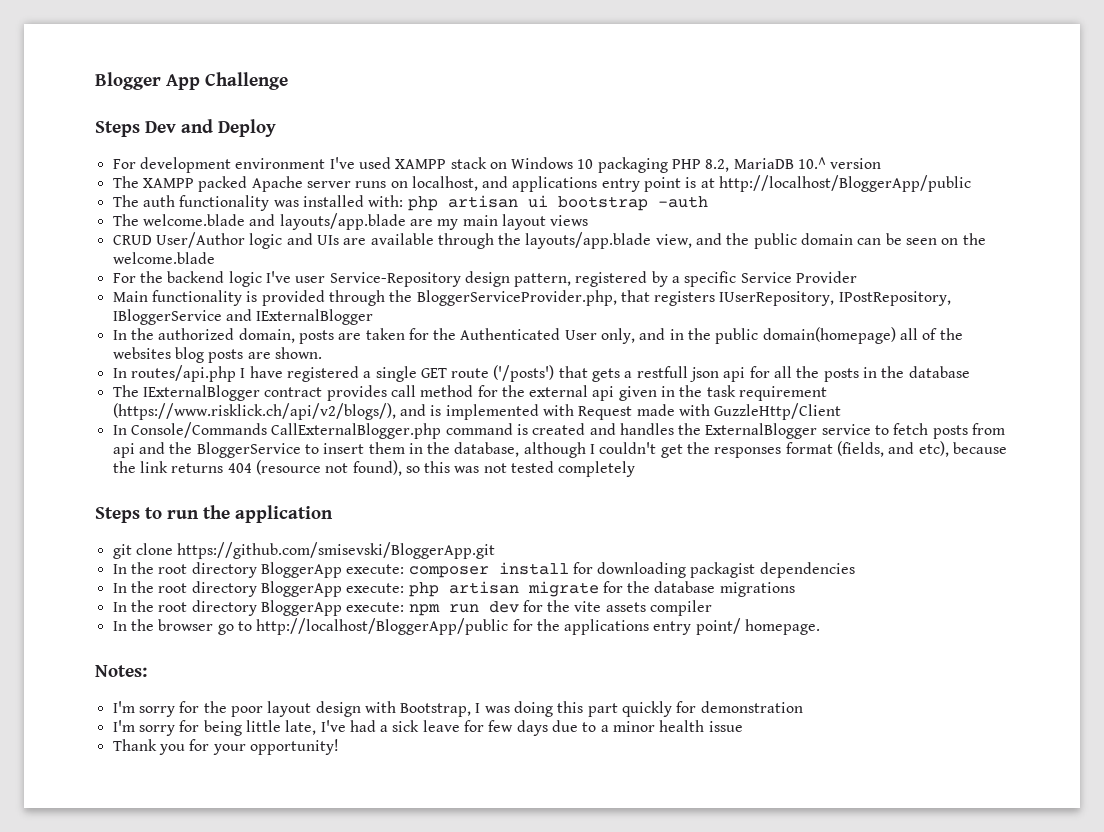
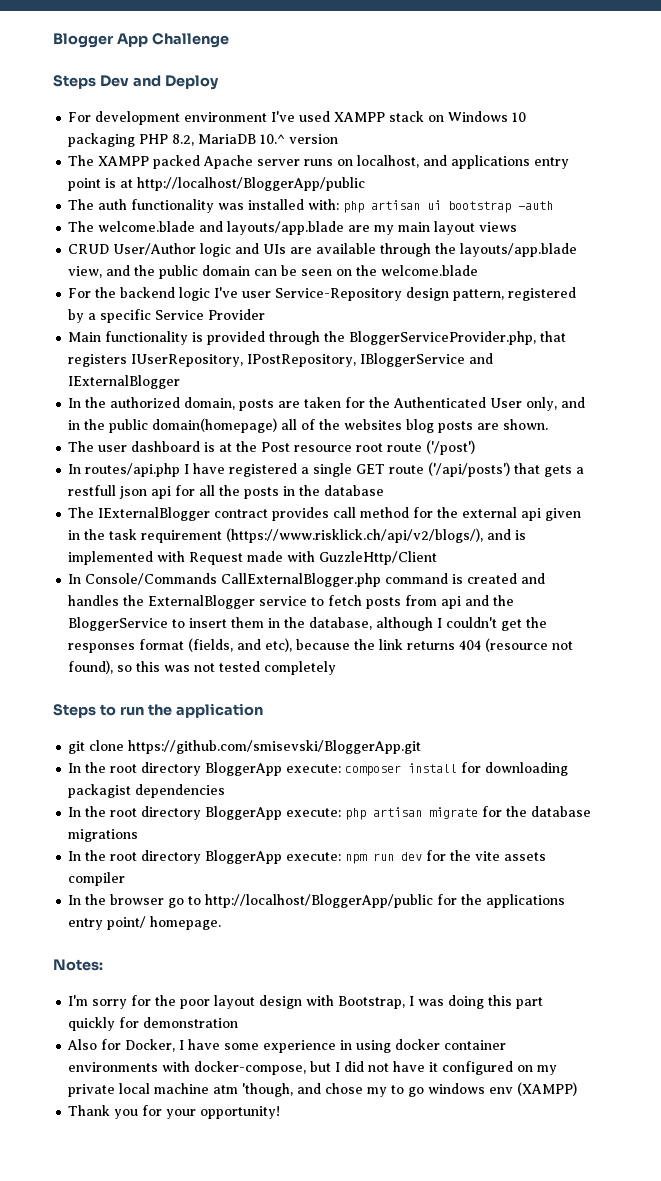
(322, 353) none -> [68,440,476,455] // The user dashboard is at the Post resource root route ('/post')
[493,365,555,382] ('/posts') -> [428,462,511,477] ('/api/posts')
[112,720,743,736] I'm sorry for being little late, I've had a sick leave for few days due to a minor health issue -> [67,1039,507,1053] [68,1061,558,1075] [68,1082,578,1097] Also for Docker, I have some experience in using docker container environments with docker-compose, but I did not have it configured on my private local machine atm 'though, and chose my to go windows env (XAMPP)

